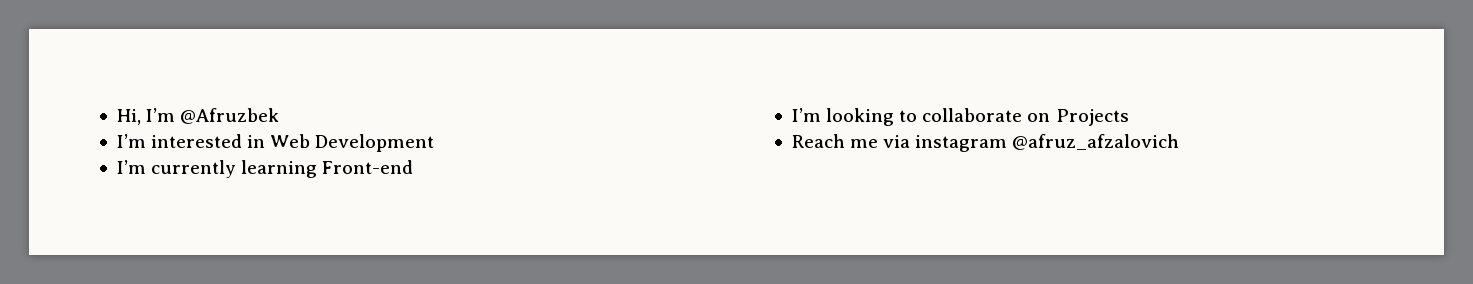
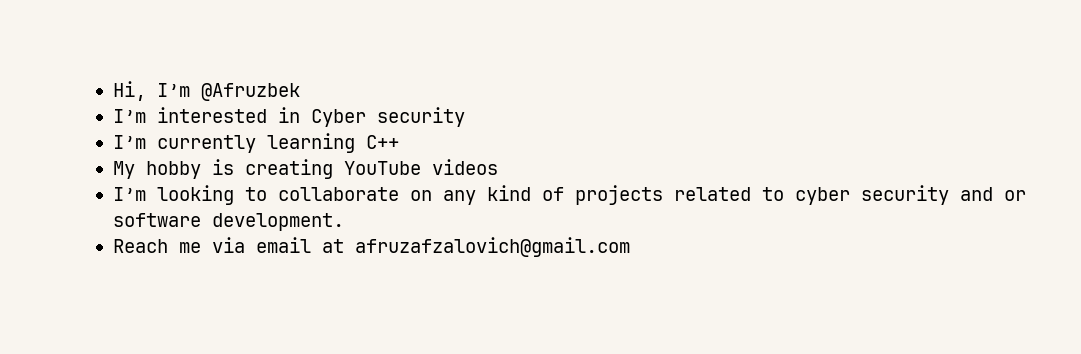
[270,134,435,152] Web Development -> [310,107,465,127] Cyber security
[322,160,414,174] Front-end -> [365,135,399,149] [112,159,498,179] C++ // My hobby is creating YouTube videos
[1055,109,1129,126] Projects -> [442,185,1026,205] [112,213,344,231] any kind of projects related to cyber security and or software development.
[915,134,1180,152] instagram @afruz_afzalovich -> [255,237,630,257] email at afruzafzalovich@gmail.com

